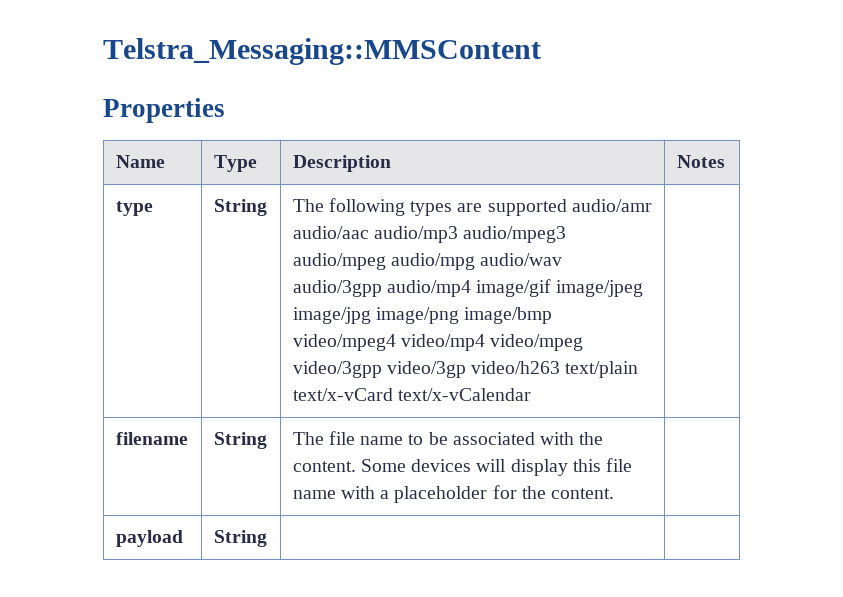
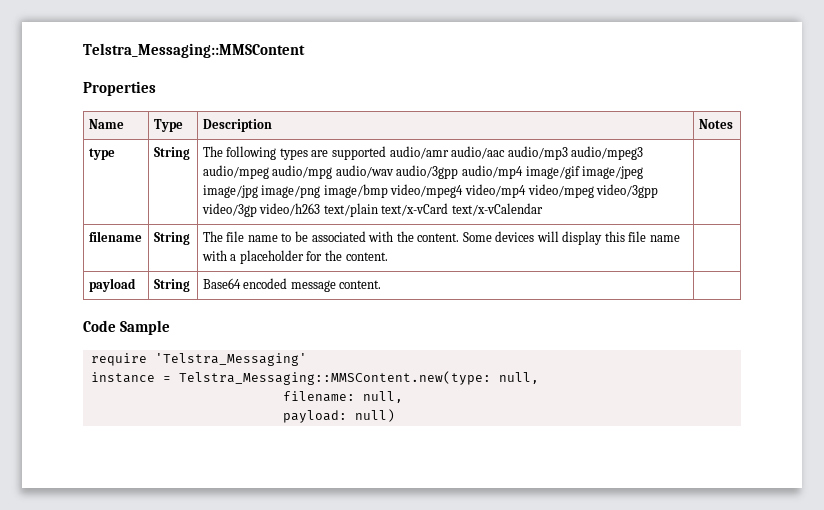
(267, 538) | -> [202,278,382,292] [83,320,170,335] [90,353,307,366] [90,371,539,385] [282,391,403,403] [282,409,395,423] Base64 encoded message content. | // Code Sample // require 'Telstra_Messaging' // instance = Telstra_Messaging::MMSContent.new(type: null, // filename: null, // payload: null)

